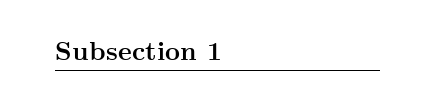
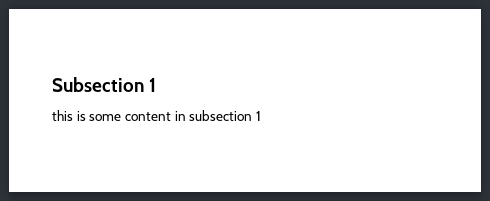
(222, 51) none -> [52,110,261,121] // this is some content in subsection 1

